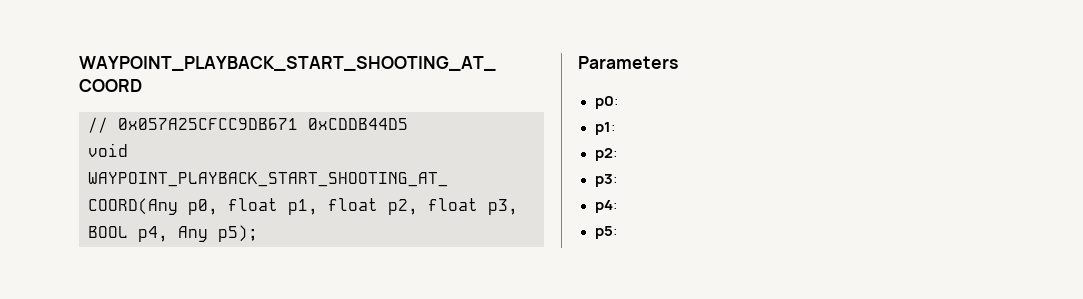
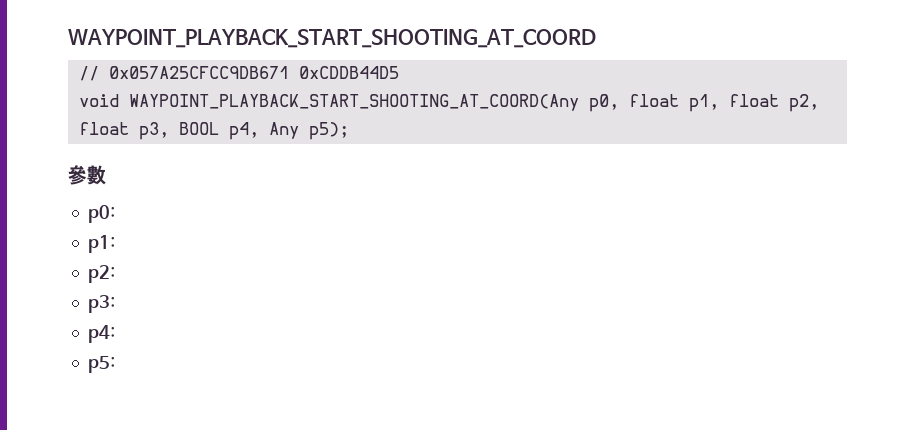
[578,56,678,69] Parameters -> [68,165,106,185] 參數

